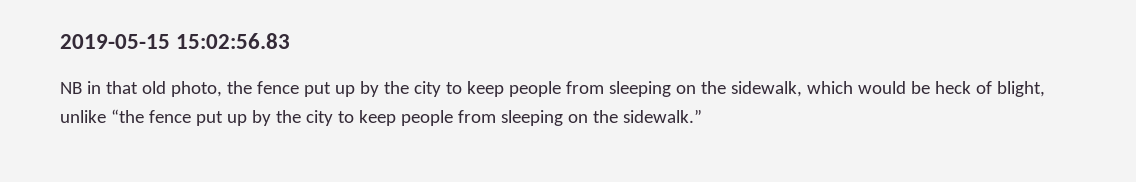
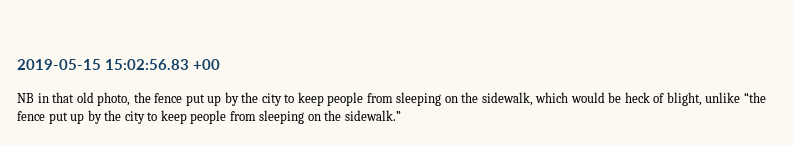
(291, 41) none -> [193,59,221,70] +00

